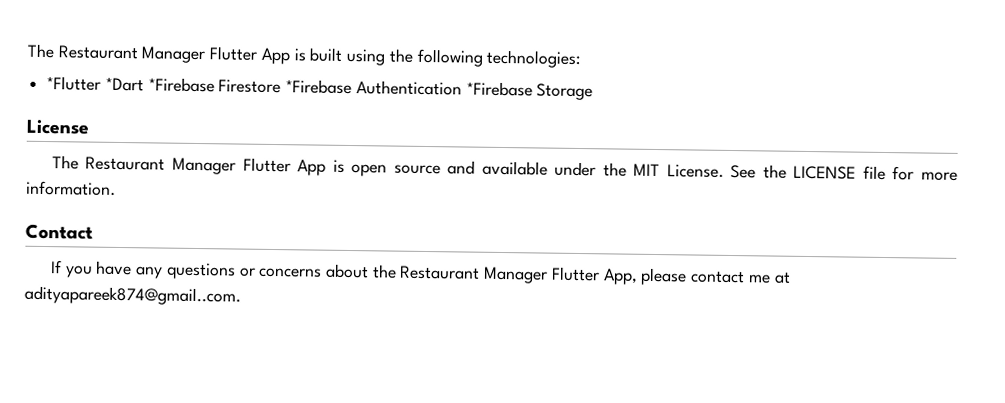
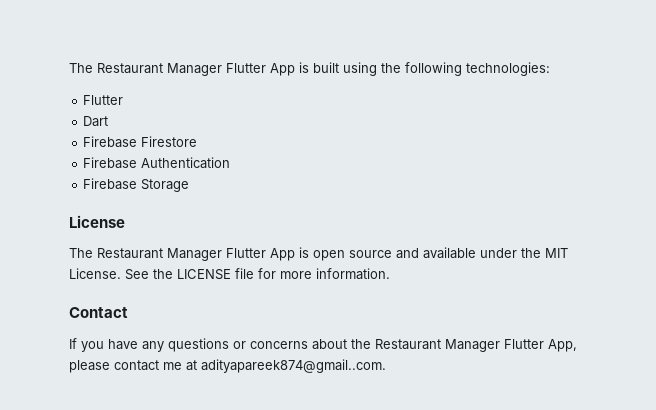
[46,76,215,93] *Flutter *Dart *Firebase -> [83,95,124,105] [83,116,109,127] [83,136,138,148] Flutter // Dart // Firebase
[285,79,353,95] *Firebase -> [83,157,138,169] // Firebase
[465,81,533,97] *Firebase -> [83,178,138,190] // Firebase

